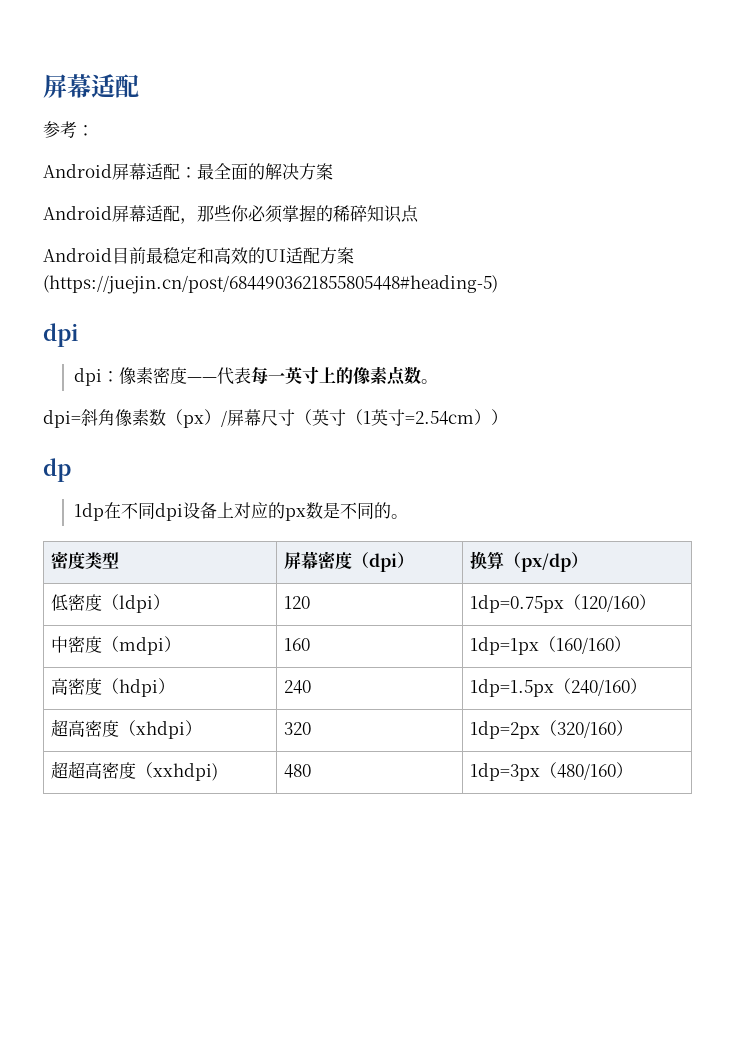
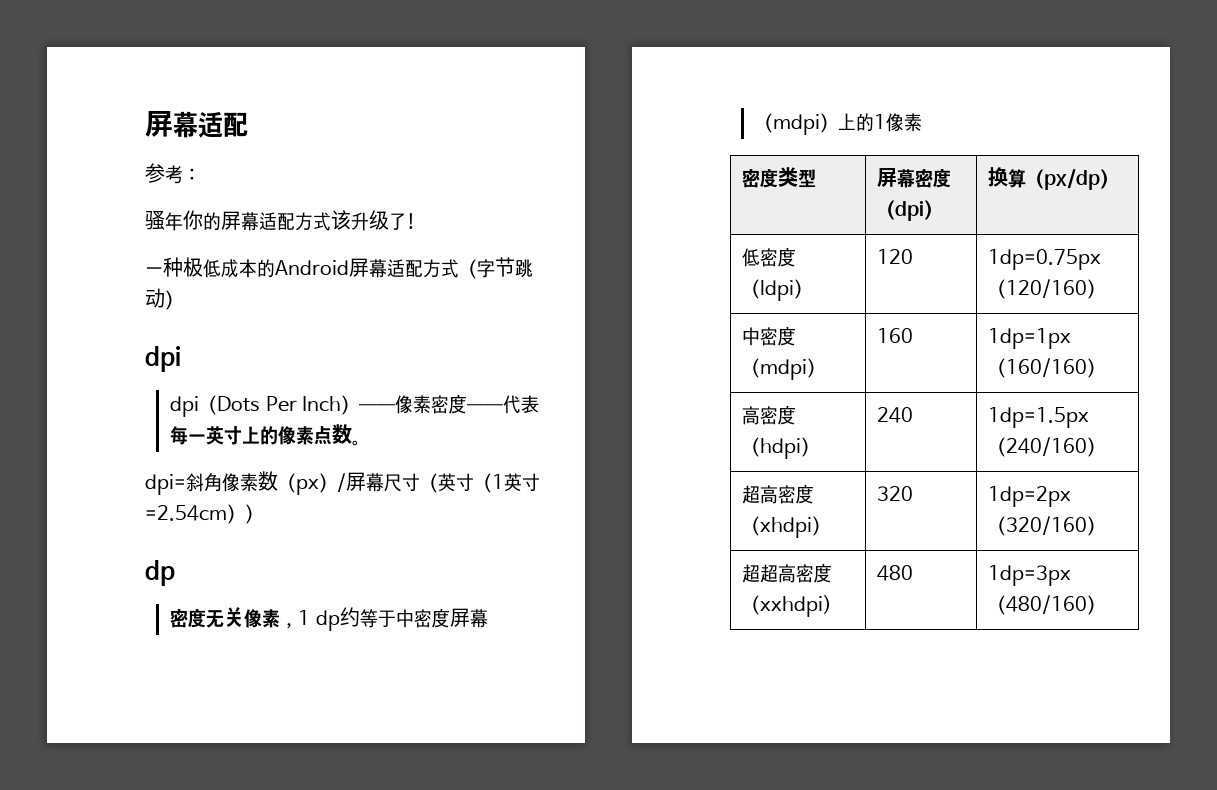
[43,163,333,180] [43,205,419,224] [43,247,354,264] [43,275,498,294] [43,323,79,347] [73,368,119,386] Android屏幕适配：最全面的解决方案 // Android屏幕适配，那些你必须掌握的稀碎知识点 // Android目前最稳定和高效的UI适配方案(https://juejin.cn/post/6844903621855805448#heading-5) // dpi // dpi： -> [145,210,416,231] [145,257,533,279] [145,288,183,310] [145,346,181,372] [170,395,396,417] 骚年你的屏幕适配方式该升级了! // 一种极低成本的Android屏幕适配方式（字节跳动） // dpi // dpi（Dots Per Inch）——
[73,502,408,521] 1dp在不同dpi设备上对应的px数是不同的。 -> [170,607,488,631] [755,113,923,135] 密度无关像素，1 dp约等于中密度屏幕（mdpi）上的1像素

